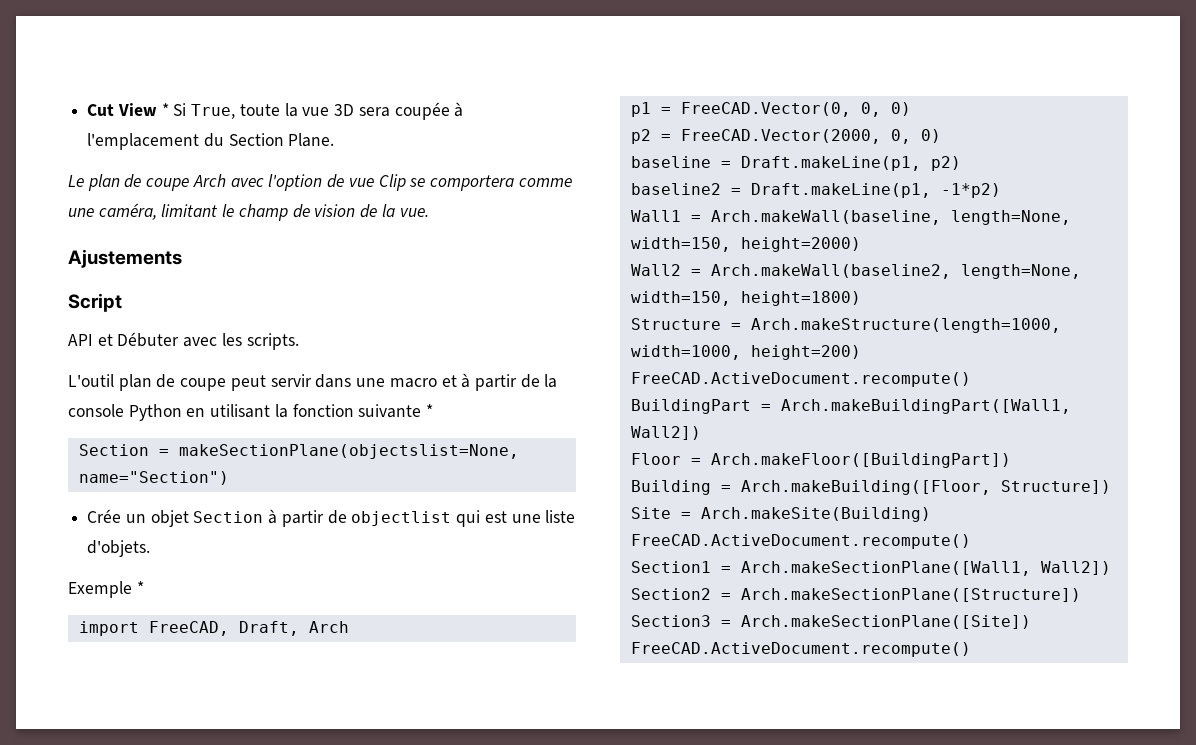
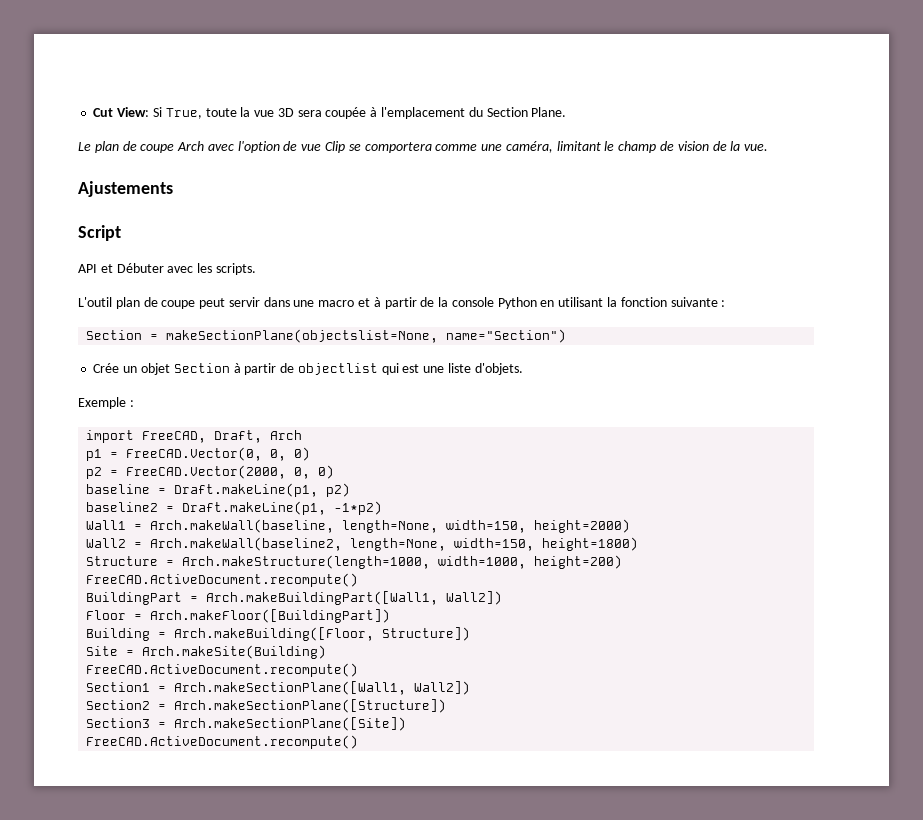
[117,103,169,116] View * -> [117,107,150,117] View:
[426,404,434,417] * -> [721,300,726,307] :
[136,581,144,594] * -> [129,400,134,407] :

